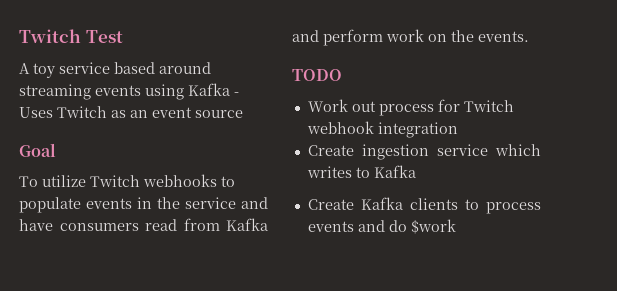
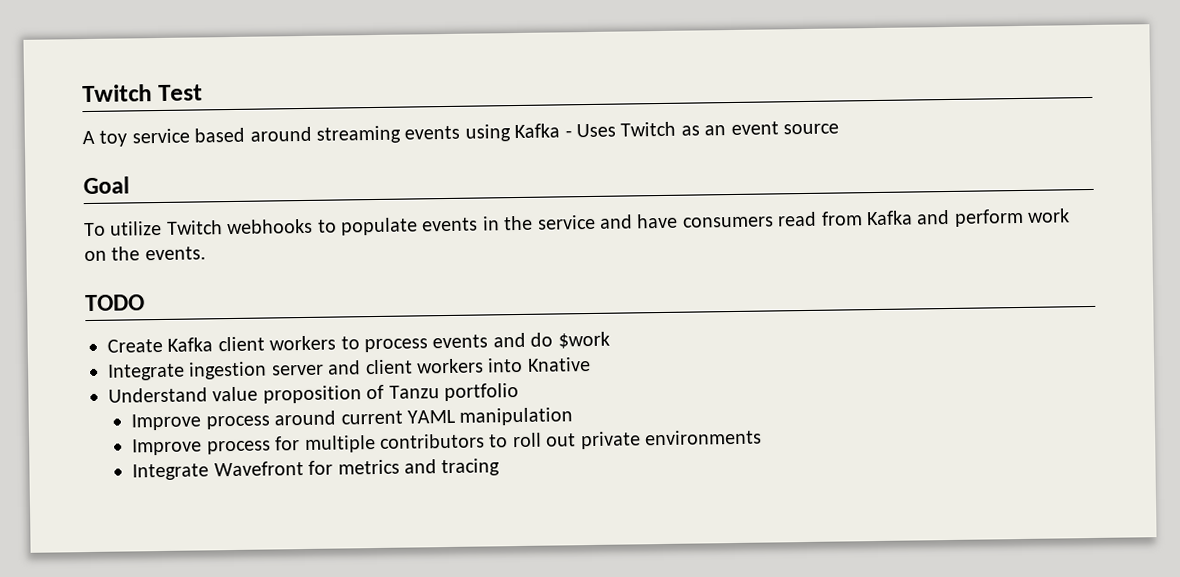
[307,99,514,116] [306,121,458,138] [307,144,541,160] [306,165,416,178] // Work out process for Twitch webhook integration // Create ingestion service which writes to Kafka -> (145, 303) none
[409,198,458,210] clients -> [217,335,337,352] client workers
(456, 226) none -> [108,357,591,381] [108,383,519,404] [131,407,574,431] [132,429,763,456] [132,458,501,481] // Integrate ingestion server and client workers into Knative // Understand value proposition of Tanzu portfolio // Improve process around current YAML manipulation // Improve process for multiple contributors to roll out private environments // Integrate Wavefront for metrics and tracing

